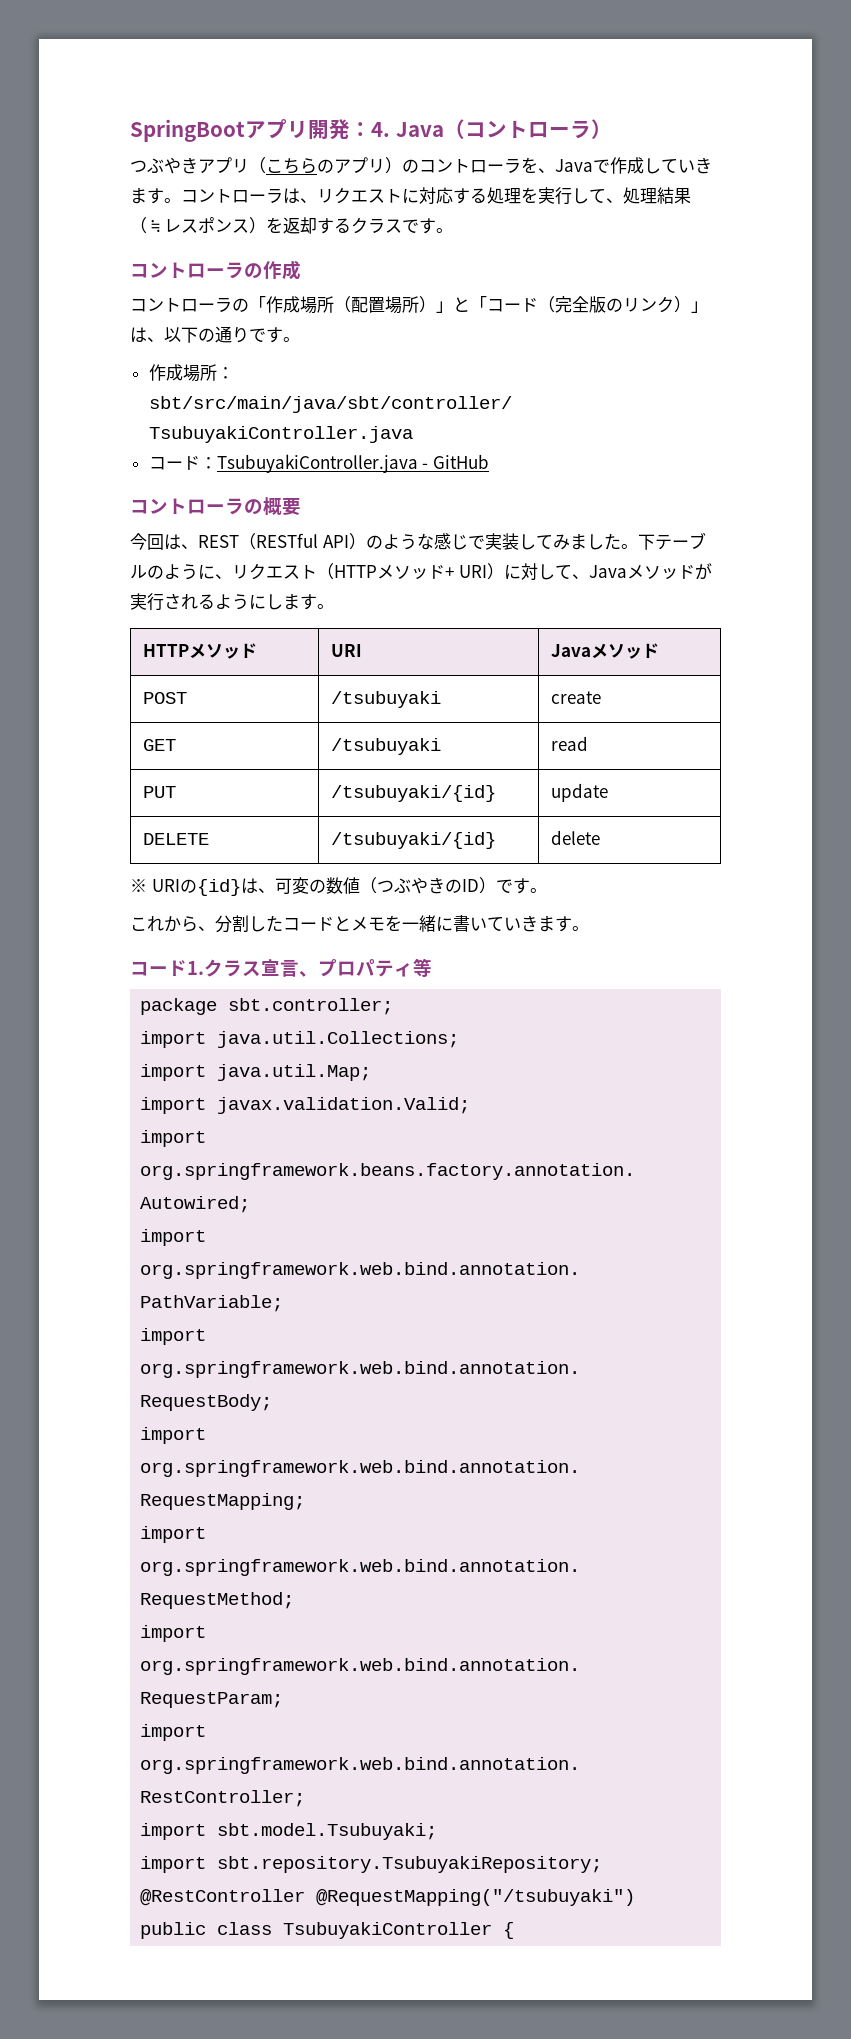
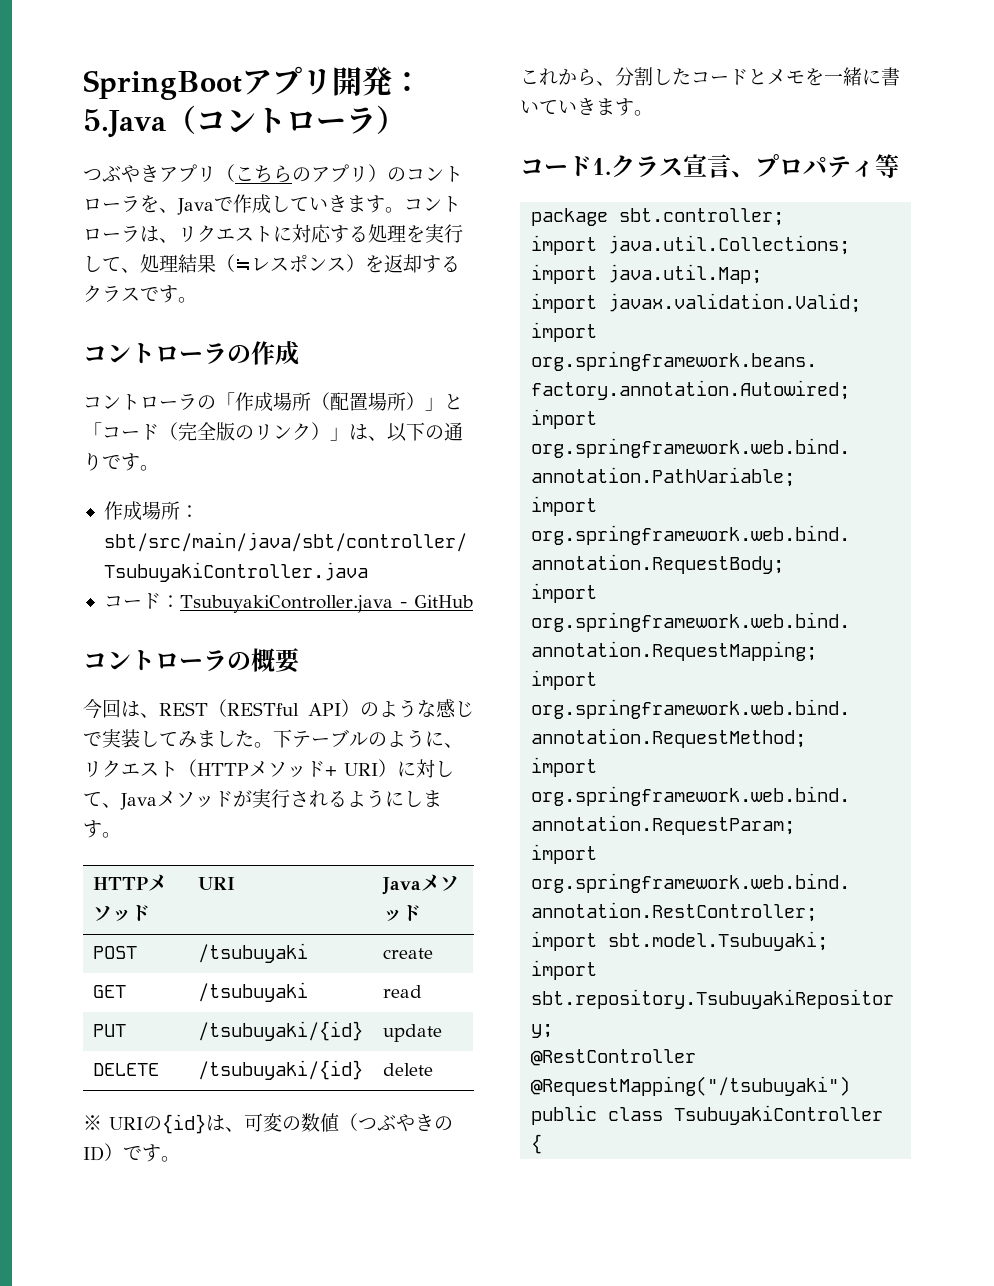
[371,122,444,137] 4. Java -> [83,109,166,138] 5.Java

